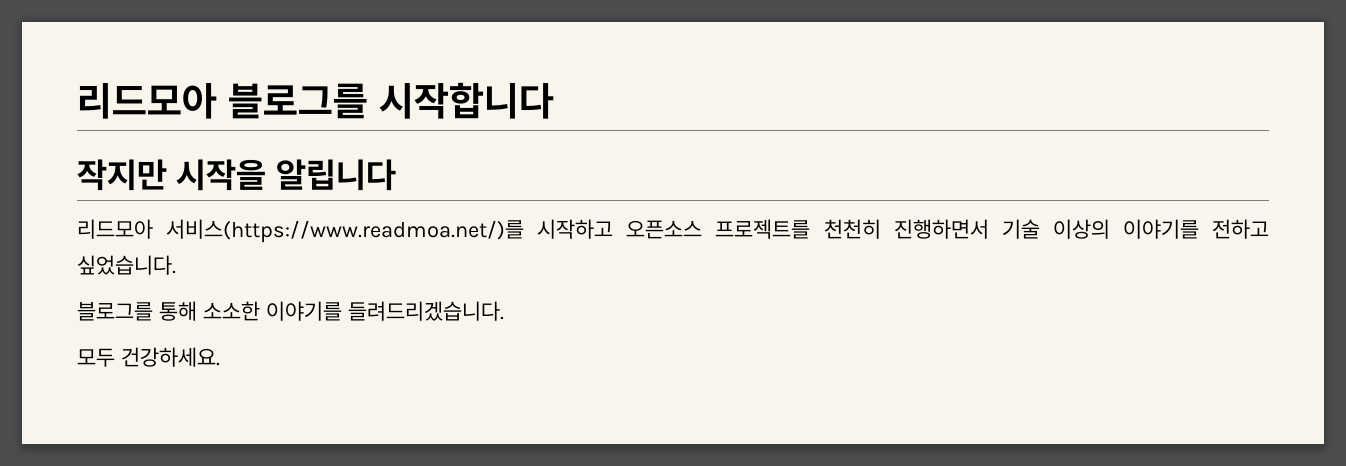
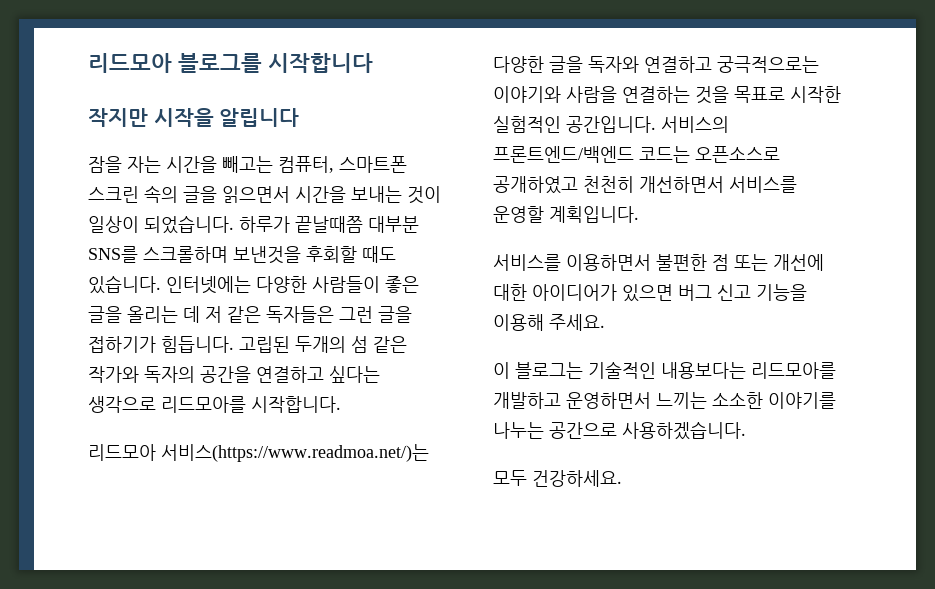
[77,219,1269,243] [77,255,176,275] [77,301,504,321] 리드모아 서비스(https://www.readmoa.net/)를 시작하고 오픈소스 프로젝트를 천천히 진행하면서 기술 이상의 이야기를 전하고 싶었습니다. // 블로그를 통해 소소한 이야기를 들려드리겠습니다. -> [88,156,407,173] [88,185,441,204] [88,215,419,234] [88,246,396,264] [88,275,419,294] [88,306,412,323] [88,336,407,353] [88,366,380,383] [88,396,341,413] [88,444,429,462] [493,56,819,73] [493,86,841,104] [493,116,729,133] [493,146,780,163] [493,176,797,194] [493,206,639,223] [493,254,824,271] [493,284,807,302] [493,314,605,331] [493,361,836,379] [493,392,836,409] [493,421,746,440] 잠을 자는 시간을 빼고는 컴퓨터, 스마트폰 스크린 속의 글을 읽으면서 시간을 보내는 것이 일상이 되었습니다. 하루가 끝날때쯤 대부분 SNS를 스크롤하며 보낸것을 후회할 때도 있습니다. 인터넷에는 다양한 사람들이 좋은 글을 올리는 데 저 같은 독자들은 그런 글을 접하기가 힘듭니다. 고립된 두개의 섬 같은 작가와 독자의 공간을 연결하고 싶다는 생각으로 리드모아를 시작합니다. // 리드모아 서비스(https://www.readmoa.net/)는 다양한 글을 독자와 연결하고 궁극적으로는 이야기와 사람을 연결하는 것을 목표로 시작한 실험적인 공간입니다. 서비스의 프론트엔드/백엔드 코드는 오픈소스로 공개하였고 천천히 개선하면서 서비스를 운영할 계획입니다. // 서비스를 이용하면서 불편한 점 또는 개선에 대한 아이디어가 있으면 버그 신고 기능을 이용해 주세요. // 이 블로그는 기술적인 내용보다는 리드모아를 개발하고 운영하면서 느끼는 소소한 이야기를 나누는 공간으로 사용하겠습니다.

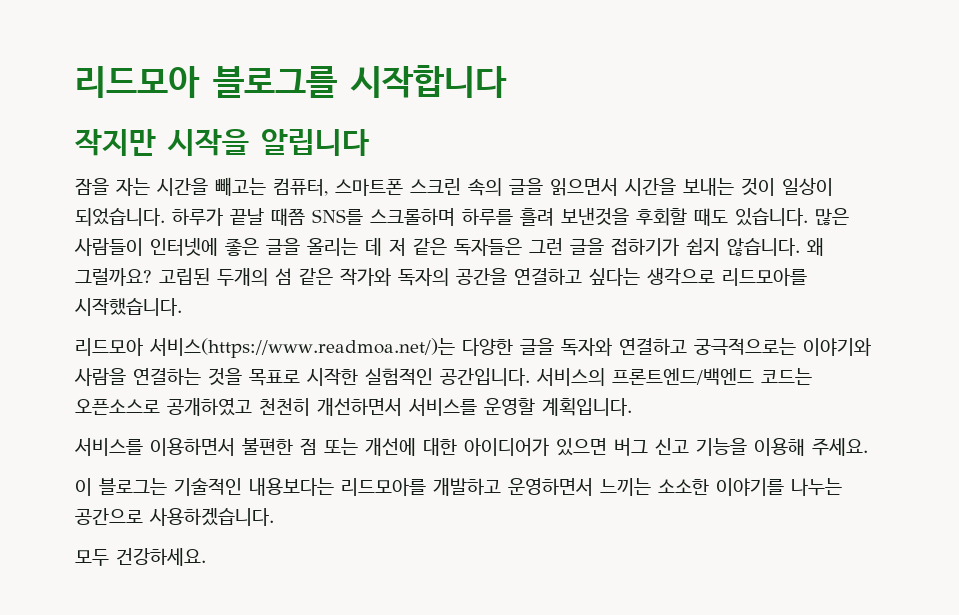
[295,216,419,233] [88,246,228,263] 끝날때쯤 대부분 SNS를 스크롤하며 -> [230,208,554,226] 끝날 때쯤 SNS를 스크롤하며 하루를 흘려
[166,276,380,294] 인터넷에는 다양한 사람들이 -> [815,208,849,226] [74,238,218,256] 많은 사람들이 인터넷에
[161,336,234,353] 힘듭니다. -> [686,238,824,256] [75,268,152,286] 쉽지 않습니다. 왜 그럴까요?
[251,396,341,413] 시작합니다. -> [75,298,182,316] 시작했습니다.

